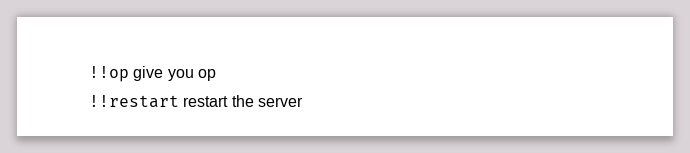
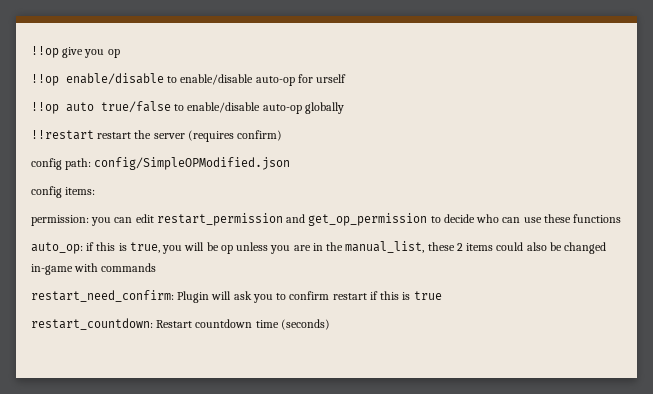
[89,95,303,108] !!restart restart the server -> [31,73,347,86] [31,101,344,114] [31,130,283,142] [31,157,291,170] [31,186,96,198] [31,213,622,226] [31,241,607,254] [31,263,157,275] [31,290,442,303] [31,318,330,330] !!op enable/disable to enable/disable auto-op for urself // !!op auto true/false to enable/disable auto-op globally // !!restart restart the server (requires confirm) // config path: config/SimpleOPModified.json // config items: // permission: you can edit restart_permission and get_op_permission to decide who can use these functions // auto_op: if this is true, you will be op unless you are in the manual_list, these 2 items could also be changed in-game with commands // restart_need_confirm: Plugin will ask you to confirm restart if this is true // restart_countdown: Restart countdown time (seconds)

